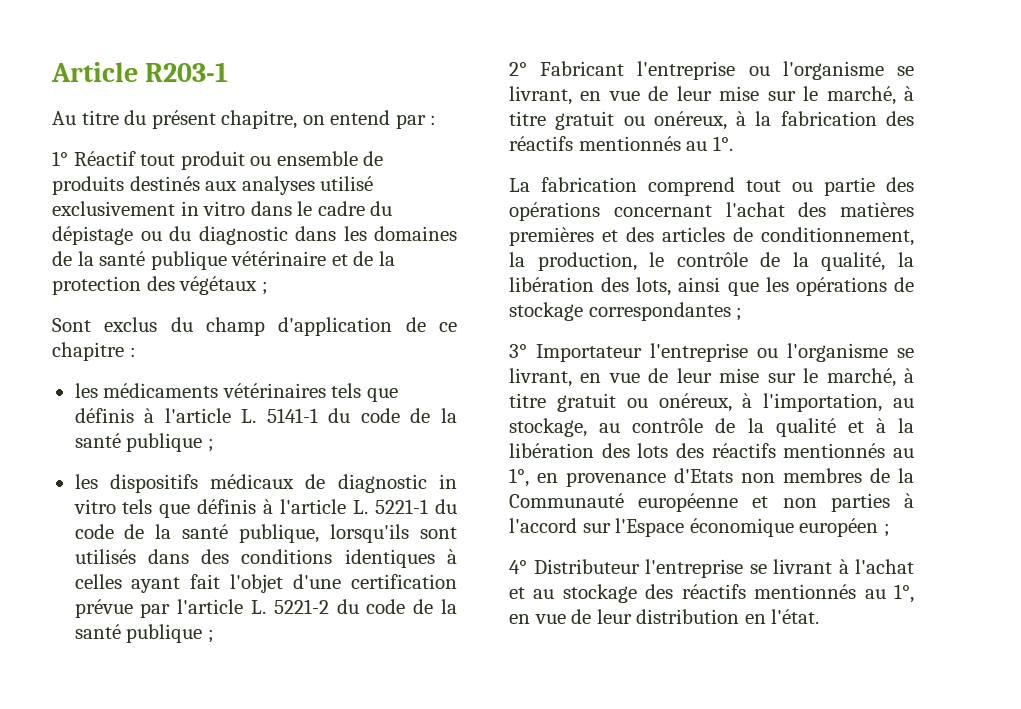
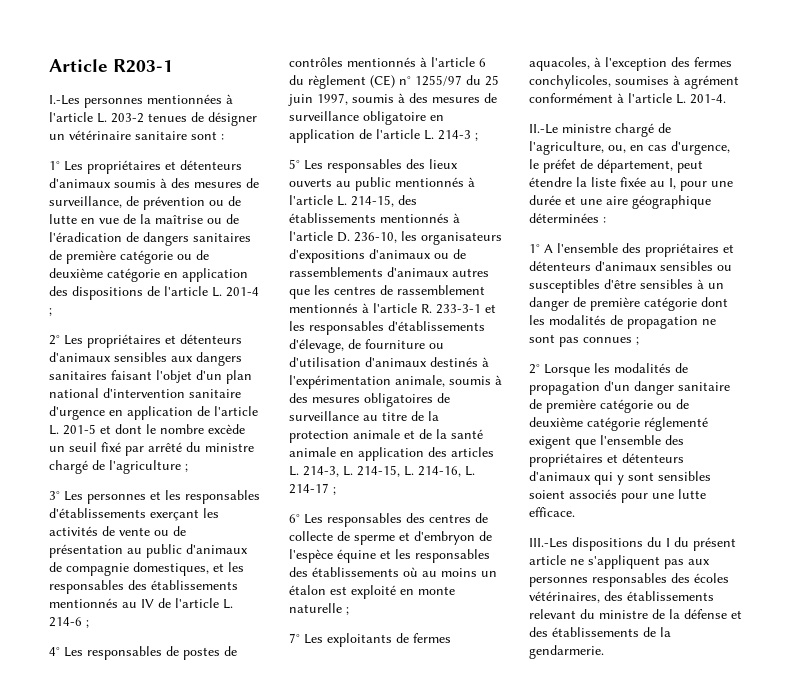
[52,110,437,129] [52,151,384,170] [52,176,374,195] [52,201,393,216] [52,226,457,245] [52,251,395,270] [52,276,268,295] [52,317,457,336] [52,342,136,361] [74,383,398,402] [74,408,457,423] [74,433,214,452] [74,474,457,493] [73,499,457,518] [74,524,458,543] [74,549,457,568] [74,574,457,593] [74,599,457,618] [74,624,214,643] [509,61,914,80] [509,86,914,105] [509,111,914,130] [509,136,733,151] [509,177,914,196] [509,202,914,221] [509,227,914,246] [509,252,914,271] [509,277,914,296] [509,302,743,321] [509,343,914,362] [509,368,914,387] [509,393,914,412] [509,418,914,437] [509,443,914,458] [509,468,914,487] [509,493,914,512] [509,518,890,537] [509,559,914,578] [509,584,914,603] [509,609,820,624] Au titre du présent chapitre, on entend par : // 1° Réactif tout produit ou ensemble de produits destinés aux analyses utilisé exclusivement in vitro dans le cadre du dépistage ou du diagnostic dans les domaines de la santé publique vétérinaire et de la protection des végétaux ; // Sont exclus du champ d'application de ce chapitre : // les médicaments vétérinaires tels que définis à l'article L. 5141-1 du code de la santé publique ; // les dispositifs médicaux de diagnostic in vitro tels que définis à l'article L. 5221-1 du code de la santé publique, lorsqu'ils sont utilisés dans des conditions identiques à celles ayant fait l'objet d'une certification prévue par l'article L. 5221-2 du code de la santé publique ; // 2° Fabricant l'entreprise ou l'organisme se livrant, en vue de leur mise sur le marché, à titre gratuit ou onéreux, à la fabrication des réactifs mentionnés au 1°. // La fabrication comprend tout ou partie des opérations concernant l'achat des matières premières et des articles de conditionnement, la production, le contrôle de la qualité, la libération des lots, ainsi que les opérations de stockage correspondantes ; // 3° Importateur l'entreprise ou l'organisme se livrant, en vue de leur mise sur le marché, à titre gratuit ou onéreux, à l'importation, au stockage, au contrôle de la qualité et à la libération des lots des réactifs mentionnés au 1°, en provenance d'Etats non membres de la Communauté européenne et non parties à l'accord sur l'Espace économique européen ; // 4° Distributeur l'entreprise se livrant à l'achat et au stockage des réactifs mentionnés au 1°, en vue de leur distribution en l'état. -> [49,94,233,108] [49,112,257,126] [49,130,224,140] [49,160,242,174] [49,178,259,188] [49,196,241,210] [49,214,239,224] [49,232,251,246] [49,250,209,264] [49,268,248,282] [49,286,259,300] [49,308,52,316] [49,334,242,348] [49,352,242,366] [49,370,252,384] [49,388,241,398] [49,406,258,420] [49,424,245,435] [49,442,254,456] [49,460,188,474] [49,490,260,504] [49,508,219,521] [49,526,186,536] [49,544,248,558] [49,562,244,576] [49,580,238,594] [49,598,233,609] [49,617,89,628] [49,646,237,660] [289,57,486,67] [289,75,499,89] [288,93,497,106] [289,111,444,125] [289,129,478,143] [289,159,458,173] [289,177,475,191] [289,195,417,207] [289,213,460,223] [289,231,502,245] [289,249,466,263] [289,267,489,277] [289,285,485,299] [289,303,496,314] [289,321,485,335] [289,339,444,353] [289,357,489,367] [289,375,502,389] [289,393,450,407] [289,411,439,421] [289,429,483,443] [289,447,494,461] [289,465,475,477] [289,483,336,495] [289,513,488,527] [289,531,492,545] [289,549,490,563] [289,567,497,577] [289,585,455,599] [289,603,349,615] [289,633,451,647] [529,57,732,71] [529,75,739,89] [529,93,726,104] [529,123,671,137] [529,141,730,155] [529,159,703,173] [529,177,733,191] [529,195,711,209] [529,213,606,223] [529,243,734,257] [529,261,732,271] [529,279,724,293] [529,297,728,311] [529,315,716,329] [529,334,639,347] [529,363,688,377] [529,381,730,395] [529,399,689,413] [529,417,708,431] [529,435,684,449] [529,453,684,467] [529,471,711,485] [529,489,706,503] [529,507,575,517] [529,537,736,551] [529,555,710,569] [529,573,729,587] [529,591,714,603] [529,609,742,619] [529,627,671,637] [529,645,604,659] I.-Les personnes mentionnées à l'article L. 203-2 tenues de désigner un vétérinaire sanitaire sont : // 1° Les propriétaires et détenteurs d'animaux soumis à des mesures de surveillance, de prévention ou de lutte en vue de la maîtrise ou de l'éradication de dangers sanitaires de première catégorie ou de deuxième catégorie en application des dispositions de l'article L. 201-4 ; // 2° Les propriétaires et détenteurs d'animaux sensibles aux dangers sanitaires faisant l'objet d'un plan national d'intervention sanitaire d'urgence en application de l'article L. 201-5 et dont le nombre excède un seuil fixé par arrêté du ministre chargé de l'agriculture ; // 3° Les personnes et les responsables d'établissements exerçant les activités de vente ou de présentation au public d'animaux de compagnie domestiques, et les responsables des établissements mentionnés au IV de l'article L. 214-6 ; // 4° Les responsables de postes de contrôles mentionnés à l'article 6 du règlement (CE) n° 1255/97 du 25 juin 1997, soumis à des mesures de surveillance obligatoire en application de l'article L. 214-3 ; // 5° Les responsables des lieux ouverts au public mentionnés à l'article L. 214-15, des établissements mentionnés à l'article D. 236-10, les organisateurs d'expositions d'animaux ou de rassemblements d'animaux autres que les centres de rassemblement mentionnés à l'article R. 233-3-1 et les responsables d'établissements d'élevage, de fourniture ou d'utilisation d'animaux destinés à l'expérimentation animale, soumis à des mesures obligatoires de surveillance au titre de la protection animale et de la santé animale en application des articles L. 214-3, L. 214-15, L. 214-16, L. 214-17 ; // 6° Les responsables des centres de collecte de sperme et d'embryon de l'espèce équine et les responsables des établissements où au moins un étalon est exploité en monte naturelle ; // 7° Les exploitants de fermes aquacoles, à l'exception des fermes conchylicoles, soumises à agrément conformément à l'article L. 201-4. // II.-Le ministre chargé de l'agriculture, ou, en cas d'urgence, le préfet de département, peut étendre la liste fixée au I, pour une durée et une aire géographique déterminées : // 1° A l'ensemble des propriétaires et détenteurs d'animaux sensibles ou susceptibles d'être sensibles à un danger de première catégorie dont les modalités de propagation ne sont pas connues ; // 2° Lorsque les modalités de propagation d'un danger sanitaire de première catégorie ou de deuxième catégorie réglementé exigent que l'ensemble des propriétaires et détenteurs d'animaux qui y sont sensibles soient associés pour une lutte efficace. // III.-Les dispositions du I du présent article ne s'appliquent pas aux personnes responsables des écoles vétérinaires, des établissements relevant du ministre de la défense et des établissements de la gendarmerie.

